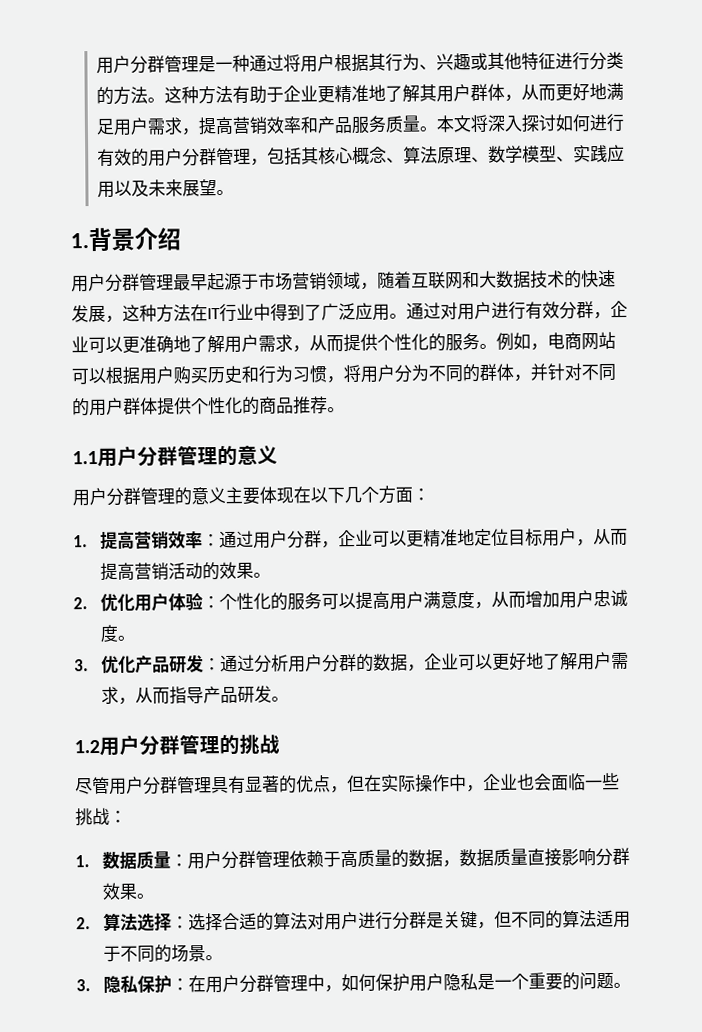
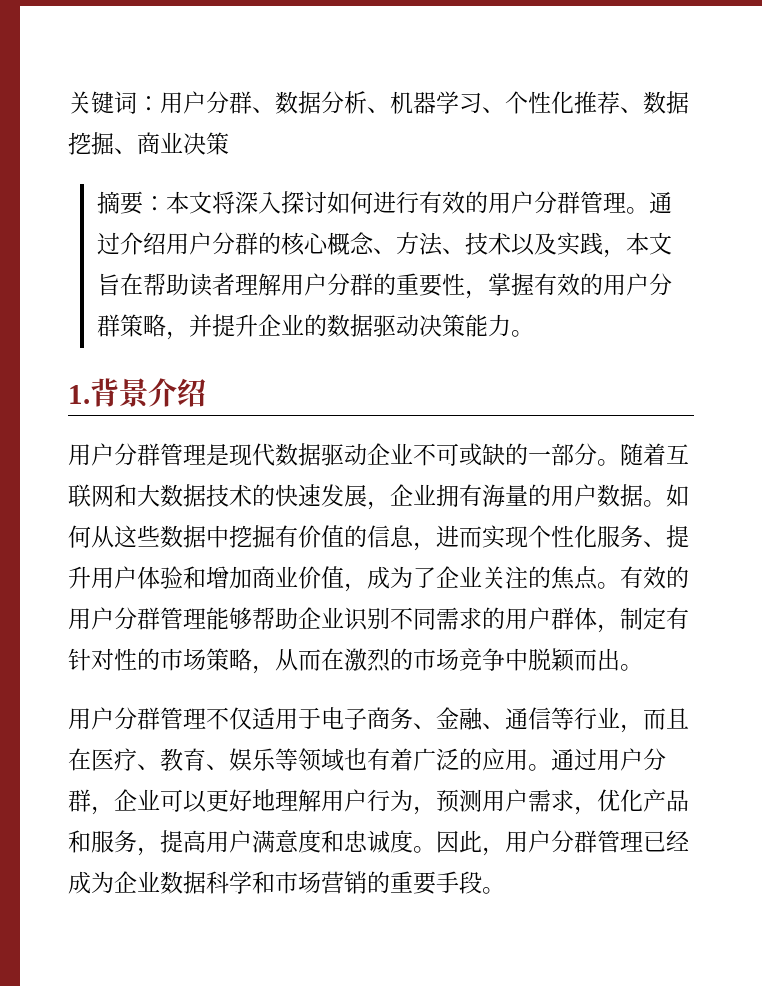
[95,51,624,74] [95,82,624,105] [95,115,437,136] 用户分群管理是一种通过将用户根据其行为、兴趣或其他特征进行分类的方法。这种方法有助于企业更精准地了解其用户群体，从而更好地满足用户需求，提高营销效率和产品服务质量。 -> [68,91,689,114] [68,132,229,155] [96,191,166,215] 关键词：用户分群、数据分析、机器学习、个性化推荐、数据挖掘、商业决策 // 摘要：
[249,144,625,166] [96,179,217,198] ，包括其核心概念、算法原理、数学模型、实践应用以及未来展望 -> [625,191,672,214] [96,232,672,258] [96,273,672,299] [96,314,511,340] 。通过介绍用户分群的核心概念、方法、技术以及实践，本文旨在帮助读者理解用户分群的重要性，掌握有效的用户分群策略，并提升企业的数据驱动决策能力
[173,271,378,291] 最早起源于市场营销领域， -> [206,443,620,466] 是现代数据驱动企业不可或缺的一部分。
[122,300,628,323] [71,331,616,354] [71,363,616,385] [72,396,345,417] [72,445,278,467] [72,485,430,507] [73,530,220,550] 这种方法在IT行业中得到了广泛应用。通过对用户进行有效分群，企业可以更准确地了解用户需求，从而提供个性化的服务。例如，电商网站可以根据用户购买历史和行为习惯，将用户分为不同的群体，并针对不同的用户群体提供个性化的商品推荐。 // 1.1用户分群管理的意义 // 用户分群管理的意义主要体现在以下几个方面： // 1.提高营销效率： -> [390,484,689,507] [68,525,689,551] [68,566,689,592] [68,607,689,633] [68,648,643,674] [68,707,689,733] [68,748,551,772] 企业拥有海量的用户数据。如何从这些数据中挖掘有价值的信息，进而实现个性化服务、提升用户体验和增加商业价值，成为了企业关注的焦点。有效的用户分群管理能够帮助企业识别不同需求的用户群体，制定有针对性的市场策略，从而在激烈的市场竞争中脱颖而出。 // 用户分群管理不仅适用于电子商务、金融、通信等行业，而且在医疗、教育、娱乐等领域也有着广泛的应用。
[422,528,628,547] [99,561,271,581] [73,589,628,612] [99,624,135,642] [74,651,629,674] [100,685,289,705] [74,734,280,756] [75,772,620,795] [75,807,127,827] [75,847,630,870] [101,882,154,900] [76,909,631,932] [102,944,223,963] [76,972,614,994] 精准地定位目标用户，从而提高营销活动的效果。 // 2.优化用户体验：个性化的服务可以提高用户满意度，从而增加用户忠诚度。 // 3.优化产品研发：通过分析用户分群的数据，企业可以更好地了解用户需求，从而指导产品研发。 // 1.2用户分群管理的挑战 // 尽管用户分群管理具有显著的优点，但在实际操作中，企业也会面临一些挑战： // 1.数据质量：用户分群管理依赖于高质量的数据，数据质量直接影响分群效果。 // 2.算法选择：选择合适的算法对用户进行分群是关键，但不同的算法适用于不同的场景。 // 3.隐私保护：在用户分群管理中，如何保护用户隐私是一个重要的问题 -> [229,789,689,815] [68,830,689,856] [68,871,482,895] 好地理解用户行为，预测用户需求，优化产品和服务，提高用户满意度和忠诚度。因此，用户分群管理已经成为企业数据科学和市场营销的重要手段

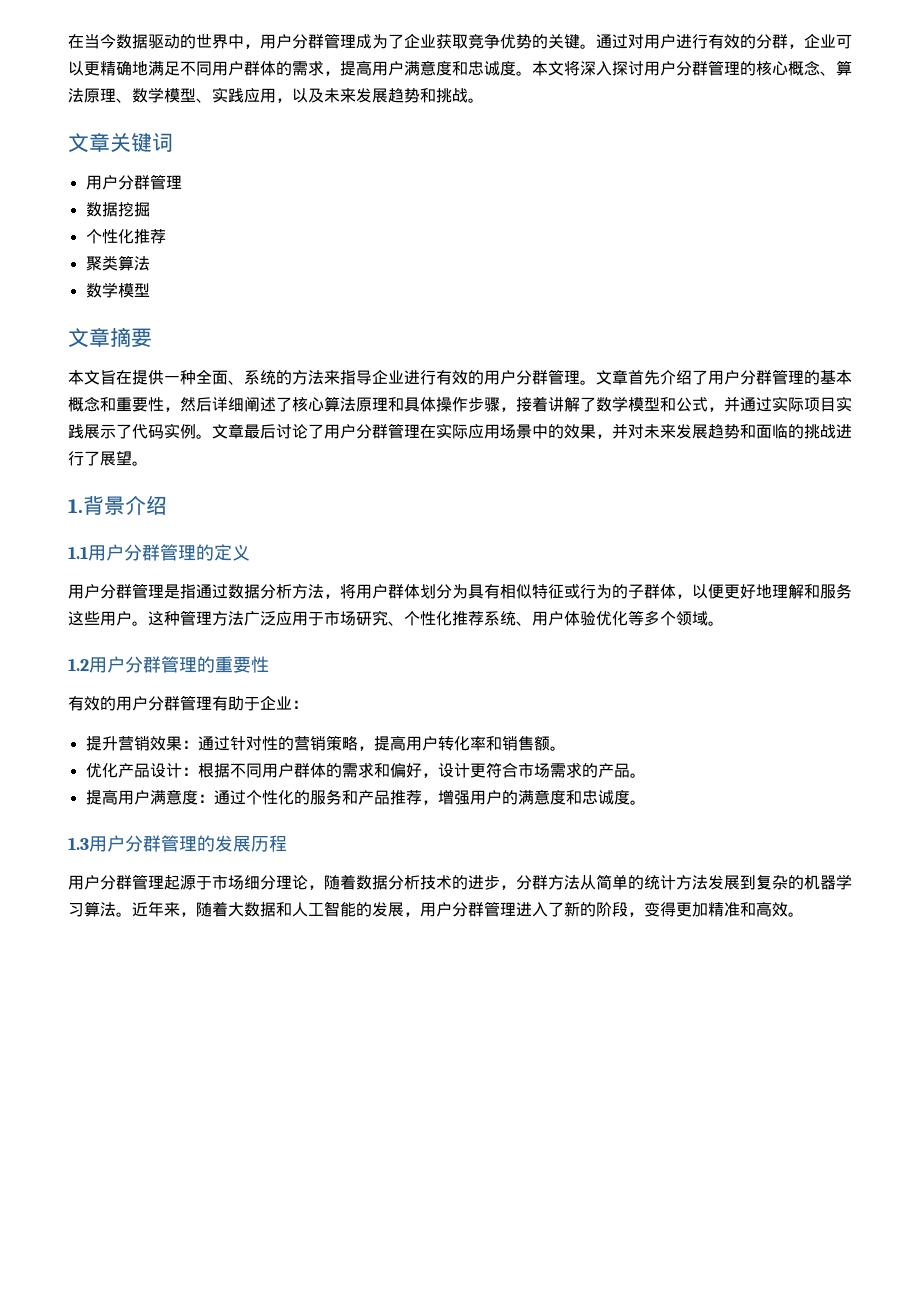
[68,91,689,114] [68,132,229,155] [96,191,672,215] [96,232,672,258] [96,273,672,299] [96,314,534,340] [68,378,206,408] [68,443,689,466] [68,484,689,510] [68,525,689,551] [68,566,689,592] [68,607,689,633] [68,648,643,674] [68,707,689,733] [68,748,666,772] [68,789,689,815] [68,830,137,853] 关键词：用户分群、数据分析、机器学习、个性化推荐、数据挖掘、商业决策 // 摘要：本文将深入探讨如何进行有效的用户分群管理。通过介绍用户分群的核心概念、方法、技术以及实践，本文旨在帮助读者理解用户分群的重要性，掌握有效的用户分群策略，并提升企业的数据驱动决策能力。 // 1.背景介绍 // 用户分群管理是现代数据驱动企业不可或缺的一部分。随着互联网和大数据技术的快速发展，企业拥有海量的用户数据。如何从这些数据中挖掘有价值的信息，进而实现个性化服务、提升用户体验和增加商业价值，成为了企业关注的焦点。有效的用户分群管理能够帮助企业识别不同需求的用户群体，制定有针对性的市场策略，从而在激烈的市场竞争中脱颖而出。 // 用户分群管理不仅适用于电子商务、金融、通信等行业，而且在医疗、教育、娱乐等领域也有着广泛的应用。通过用户分群，企业可以更好地理解用户行为，预测用户需求，优化产品和服务 -> [68,33,852,49] [68,60,324,76] 在当今数据驱动的世界中，用户分群管理成为了企业获取竞争优势的关键。通过对用户进行有效的分群，企业可以更精确地满足不同用户群体的需求
[436,830,689,856] [68,871,482,895] 因此，用户分群管理已经成为企业数据科学和市场营销的重要手段 -> [532,60,852,76] [68,87,484,103] [68,132,173,153] [85,174,182,190] [85,202,150,217] [85,229,166,244] [85,255,150,271] [85,282,150,298] [68,327,152,348] [68,369,852,385] [68,396,852,412] [68,423,852,439] [68,450,148,466] [68,496,167,515] [68,544,250,561] [68,583,852,599] [68,610,724,626] [68,656,269,673] [68,695,308,711] [85,735,566,751] [85,762,646,778] [85,789,646,805] [68,835,287,852] [68,874,852,890] [68,901,788,917] 本文将深入探讨用户分群管理的核心概念、算法原理、数学模型、实践应用，以及未来发展趋势和挑战。 // 文章关键词 // 用户分群管理 // 数据挖掘 // 个性化推荐 // 聚类算法 // 数学模型 // 文章摘要 // 本文旨在提供一种全面、系统的方法来指导企业进行有效的用户分群管理。文章首先介绍了用户分群管理的基本概念和重要性，然后详细阐述了核心算法原理和具体操作步骤，接着讲解了数学模型和公式，并通过实际项目实践展示了代码实例。文章最后讨论了用户分群管理在实际应用场景中的效果，并对未来发展趋势和面临的挑战进行了展望。 // 1.背景介绍 // 1.1用户分群管理的定义 // 用户分群管理是指通过数据分析方法，将用户群体划分为具有相似特征或行为的子群体，以便更好地理解和服务这些用户。这种管理方法广泛应用于市场研究、个性化推荐系统、用户体验优化等多个领域。 // 1.2用户分群管理的重要性 // 有效的用户分群管理有助于企业： // 提升营销效果：通过针对性的营销策略，提高用户转化率和销售额。 // 优化产品设计：根据不同用户群体的需求和偏好，设计更符合市场需求的产品。 // 提高用户满意度：通过个性化的服务和产品推荐，增强用户的满意度和忠诚度。 // 1.3用户分群管理的发展历程 // 用户分群管理起源于市场细分理论，随着数据分析技术的进步，分群方法从简单的统计方法发展到复杂的机器学习算法。近年来，随着大数据和人工智能的发展，用户分群管理进入了新的阶段，变得更加精准和高效

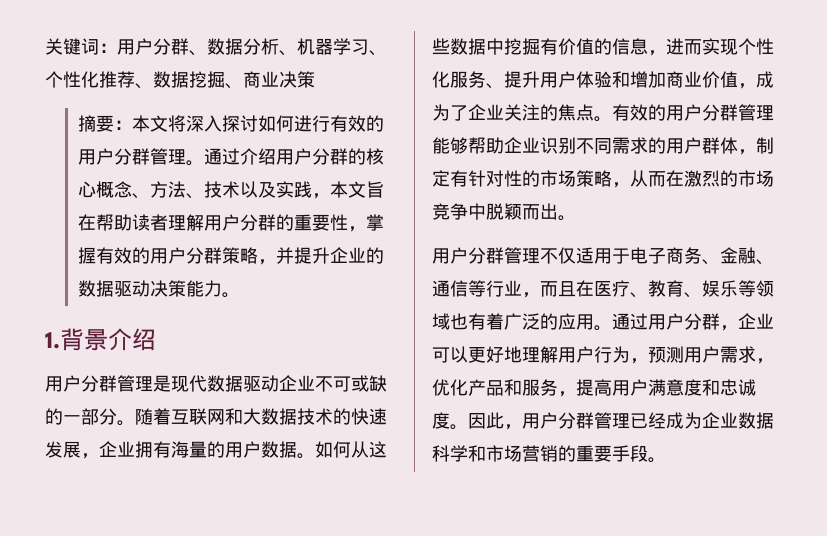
[68,33,852,49] [68,60,324,76] 在当今数据驱动的世界中，用户分群管理成为了企业获取竞争优势的关键。通过对用户进行有效的分群，企业可以更精确地满足不同用户群体的需求 -> [45,38,387,56] [45,71,315,89] [77,115,384,132] [77,148,384,166] [77,181,384,199] [77,214,384,232] [77,247,384,265] [77,280,240,298] [45,328,156,351] [45,375,387,392] [45,408,387,426] [45,441,387,459] [432,38,774,56] [432,71,774,89] [432,104,774,122] [432,137,774,155] [432,170,774,188] [432,203,576,221] [432,247,774,265] [432,280,774,298] [432,313,774,331] [432,346,774,364] [432,379,558,396] 关键词：用户分群、数据分析、机器学习、个性化推荐、数据挖掘、商业决策 // 摘要：本文将深入探讨如何进行有效的用户分群管理。通过介绍用户分群的核心概念、方法、技术以及实践，本文旨在帮助读者理解用户分群的重要性，掌握有效的用户分群策略，并提升企业的数据驱动决策能力。 // 1.背景介绍 // 用户分群管理是现代数据驱动企业不可或缺的一部分。随着互联网和大数据技术的快速发展，企业拥有海量的用户数据。如何从这些数据中挖掘有价值的信息，进而实现个性化服务、提升用户体验和增加商业价值，成为了企业关注的焦点。有效的用户分群管理能够帮助企业识别不同需求的用户群体，制定有针对性的市场策略，从而在激烈的市场竞争中脱颖而出。 // 用户分群管理不仅适用于电子商务、金融、通信等行业，而且在医疗、教育、娱乐等领域也有着广泛的应用。通过用户分群，企业可以更好地理解用户行为，预测用户需求，优化产品和服务
[532,60,852,76] [68,87,484,103] [68,132,173,153] [85,174,182,190] [85,202,150,217] [85,229,166,244] [85,255,150,271] [85,282,150,298] [68,327,152,348] [68,369,852,385] [68,396,852,412] [68,423,852,439] [68,450,148,466] [68,496,167,515] [68,544,250,561] [68,583,852,599] [68,610,724,626] [68,656,269,673] [68,695,308,711] [85,735,566,751] [85,762,646,778] [85,789,646,805] [68,835,287,852] [68,874,852,890] [68,901,788,917] 本文将深入探讨用户分群管理的核心概念、算法原理、数学模型、实践应用，以及未来发展趋势和挑战。 // 文章关键词 // 用户分群管理 // 数据挖掘 // 个性化推荐 // 聚类算法 // 数学模型 // 文章摘要 // 本文旨在提供一种全面、系统的方法来指导企业进行有效的用户分群管理。文章首先介绍了用户分群管理的基本概念和重要性，然后详细阐述了核心算法原理和具体操作步骤，接着讲解了数学模型和公式，并通过实际项目实践展示了代码实例。文章最后讨论了用户分群管理在实际应用场景中的效果，并对未来发展趋势和面临的挑战进行了展望。 // 1.背景介绍 // 1.1用户分群管理的定义 // 用户分群管理是指通过数据分析方法，将用户群体划分为具有相似特征或行为的子群体，以便更好地理解和服务这些用户。这种管理方法广泛应用于市场研究、个性化推荐系统、用户体验优化等多个领域。 // 1.2用户分群管理的重要性 // 有效的用户分群管理有助于企业： // 提升营销效果：通过针对性的营销策略，提高用户转化率和销售额。 // 优化产品设计：根据不同用户群体的需求和偏好，设计更符合市场需求的产品。 // 提高用户满意度：通过个性化的服务和产品推荐，增强用户的满意度和忠诚度。 // 1.3用户分群管理的发展历程 // 用户分群管理起源于市场细分理论，随着数据分析技术的进步，分群方法从简单的统计方法发展到复杂的机器学习算法。近年来，随着大数据和人工智能的发展，用户分群管理进入了新的阶段，变得更加精准和高效 -> [468,412,774,430] [432,445,648,462] 因此，用户分群管理已经成为企业数据科学和市场营销的重要手段

